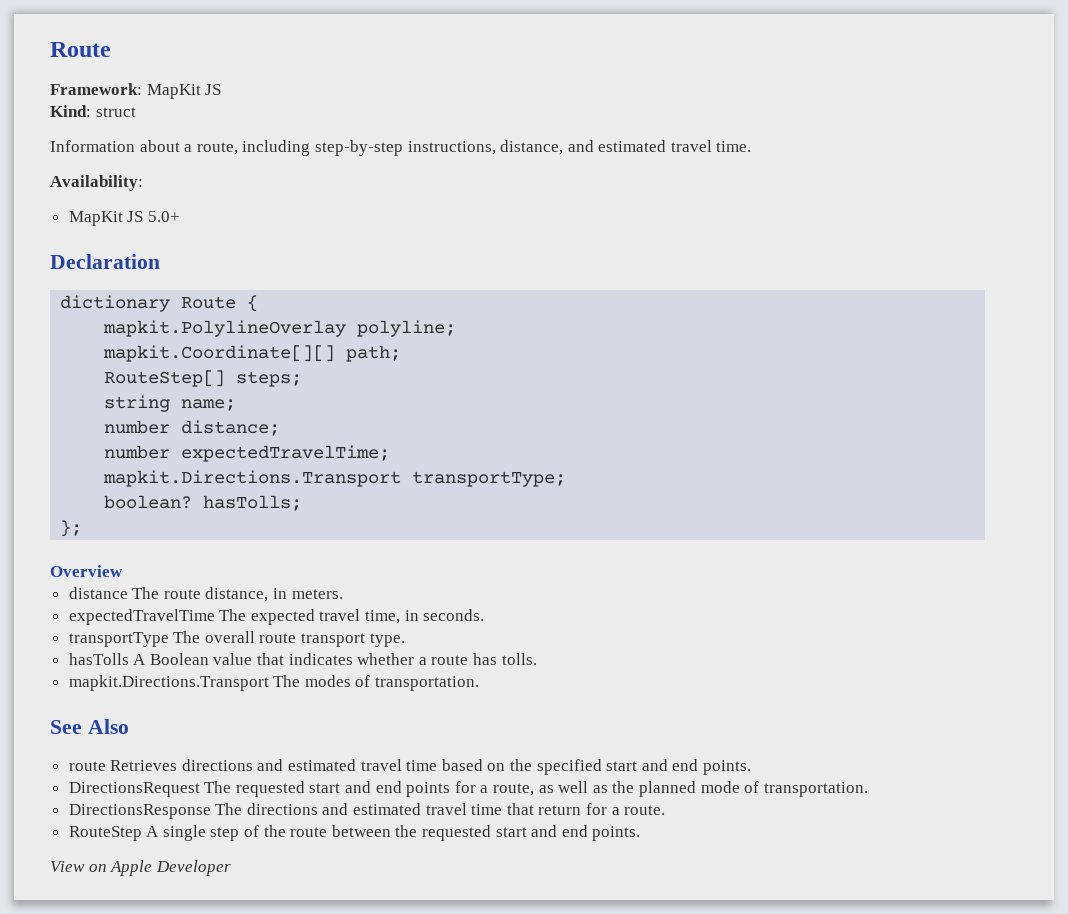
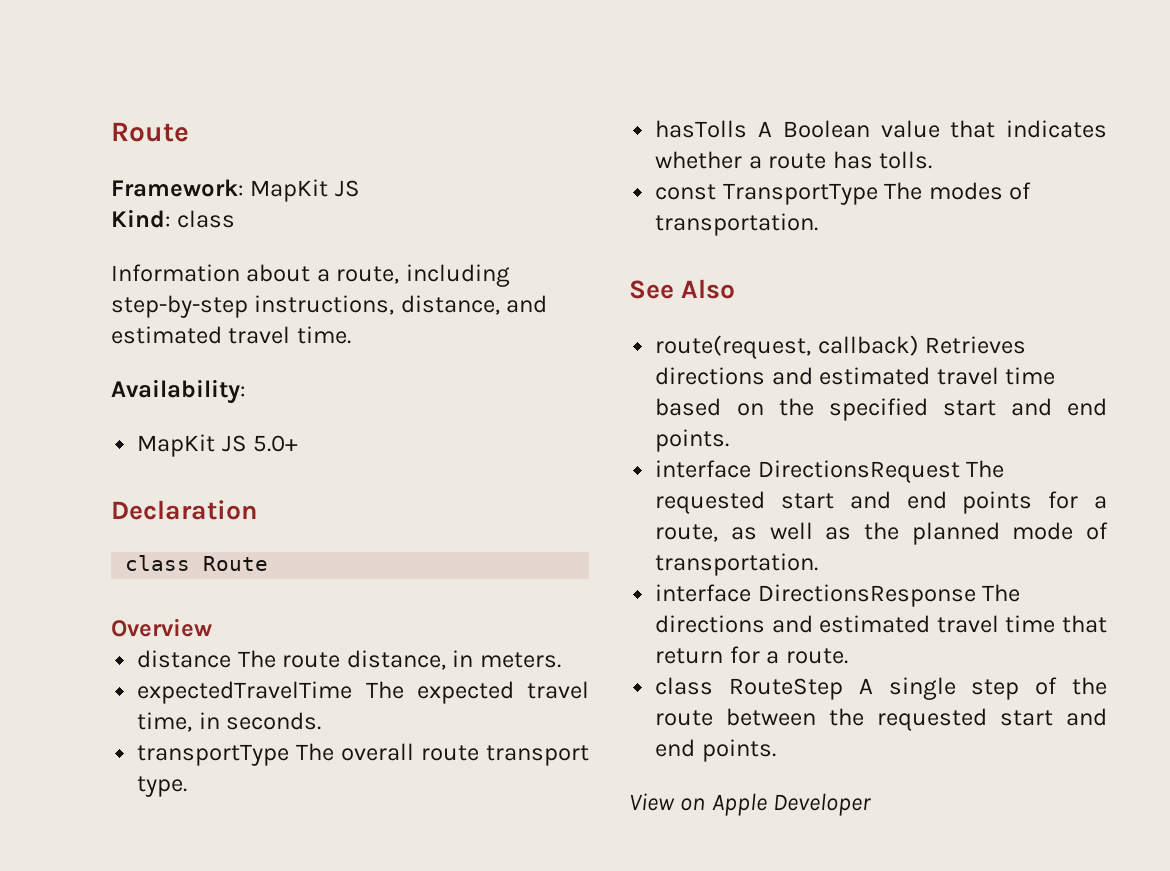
[95,107,136,117] struct -> [177,210,236,228] class
[60,295,259,312] [103,320,457,337] [103,345,402,362] [104,370,303,387] [104,395,237,412] [104,420,281,436] [104,445,391,462] [103,470,567,487] [104,495,303,511] [60,520,83,537] dictionary Route { // mapkit.PolylineOverlay polyline; // mapkit.Coordinate[][] path; // RouteStep[] steps; // string name; // number distance; // number expectedTravelTime; // mapkit.Directions.Transport transportType; // boolean? hasTolls; // }; -> [125,555,269,571] class Route
[68,675,269,691] mapkit.Directions.Transport -> [655,183,878,205] const TransportType
[68,761,106,771] route -> [655,335,919,359] route(request, callback)
(751, 767) none -> [655,460,752,478] interface
(868, 789) none -> [655,584,752,602] interface
(666, 810) none -> [655,677,714,695] class

